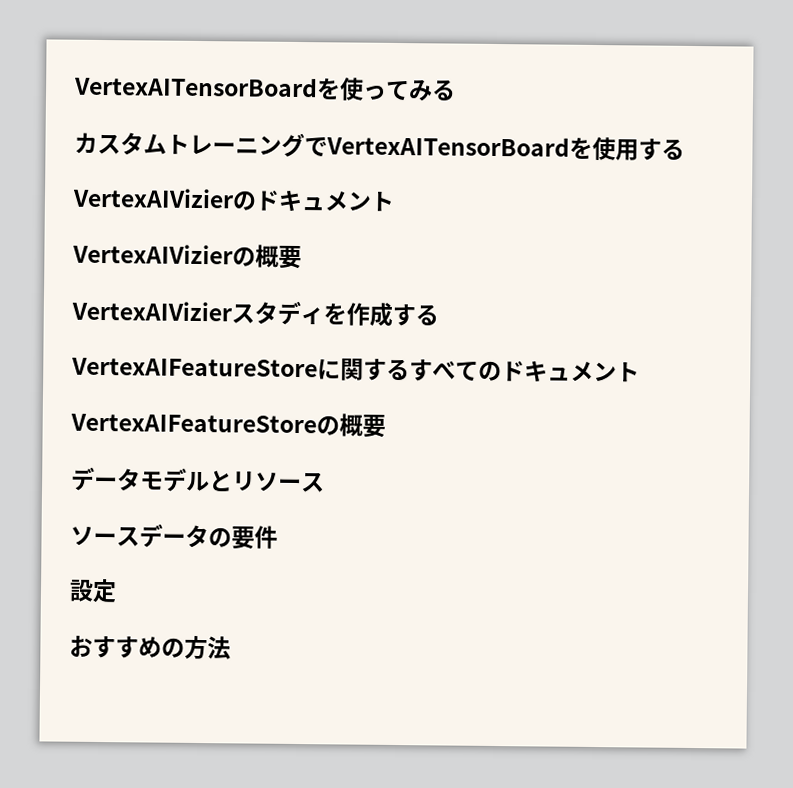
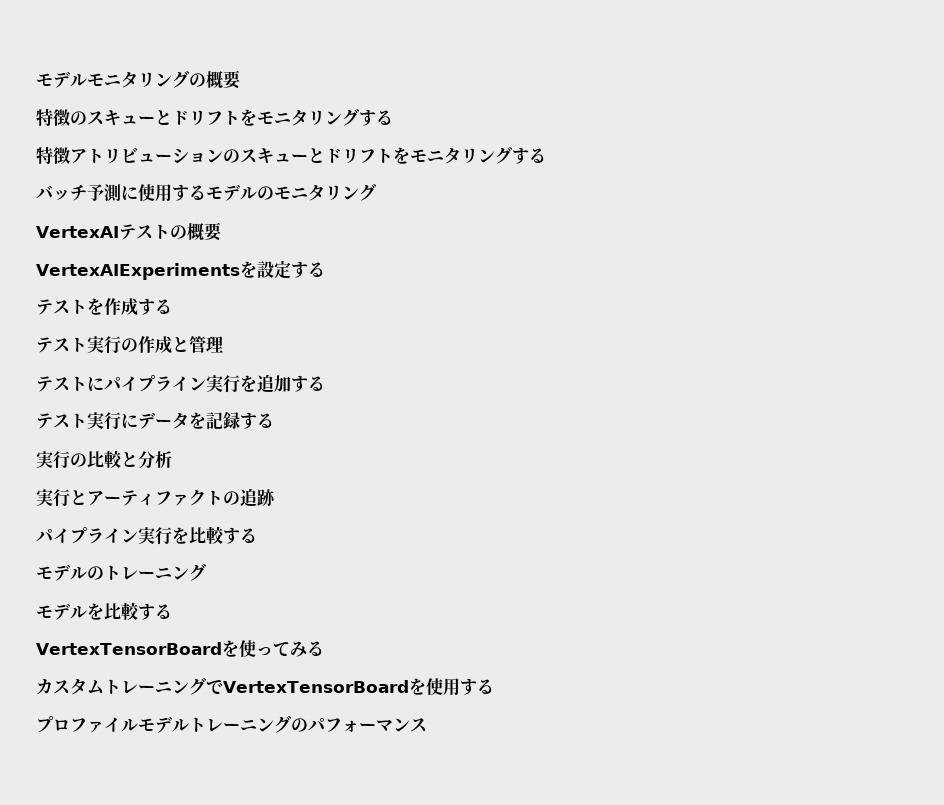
[74,75,318,98] VertexAITensorBoard -> [36,70,241,89] [36,108,393,127] [36,146,546,165] [36,184,376,202] [36,222,222,241] [36,260,325,280] [36,298,172,316] [36,336,223,354] [36,374,325,393] [36,412,274,430] [36,450,172,469] [36,488,276,507] [36,526,257,545] [36,564,206,581] [36,602,172,620] [36,642,222,655] モデルモニタリングの概要 // 特徴のスキューとドリフトをモニタリングする // 特徴アトリビューションのスキューとドリフトをモニタリングする // バッチ予測に使用するモデルのモニタリング // VertexAIテストの概要 // VertexAIExperimentsを設定する // テストを作成する // テスト実行の作成と管理 // テストにパイプライン実行を追加する // テスト実行にデータを記録する // 実行の比較と分析 // 実行とアーティファクトの追跡 // パイプライン実行を比較する // モデルのトレーニング // モデルを比較する // VertexTensorBoard
[326,135,570,157] VertexAITensorBoard -> [223,680,409,693] VertexTensorBoard
[72,187,395,212] [72,243,302,270] [71,300,439,327] [71,357,640,383] [70,413,386,438] [71,466,325,493] [70,523,278,550] [69,578,117,604] [69,635,231,660] VertexAIVizierのドキュメント // VertexAIVizierの概要 // VertexAIVizierスタディを作成する // VertexAIFeatureStoreに関するすべてのドキュメント // VertexAIFeatureStoreの概要 // データモデルとリソース // ソースデータの要件 // 設定 // おすすめの方法 -> [36,716,427,733] プロファイルモデルトレーニングのパフォーマンス

